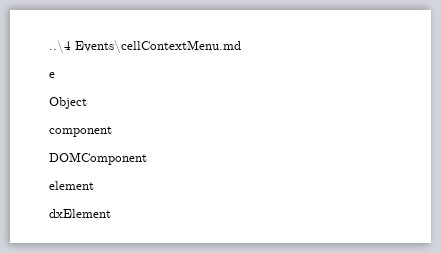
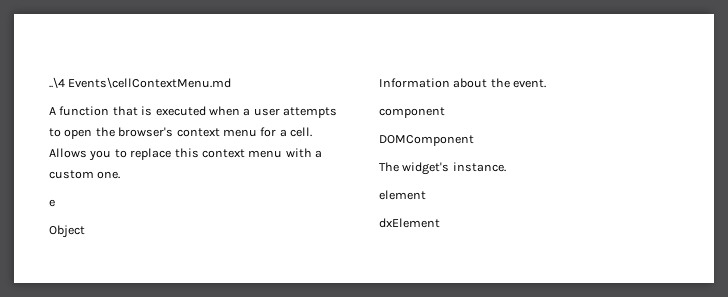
[49,72,55,78] [49,97,87,109] e // Object -> [49,106,337,118] [49,127,312,139] [49,148,322,161] [49,170,121,179] [49,199,55,207] [49,225,85,238] [379,78,547,88] A function that is executed when a user attempts to open the browser's context menu for a cell. Allows you to replace this context menu with a custom one. // e // Object // Information about the event.
(147, 158) none -> [379,162,506,175] // The widget's instance.

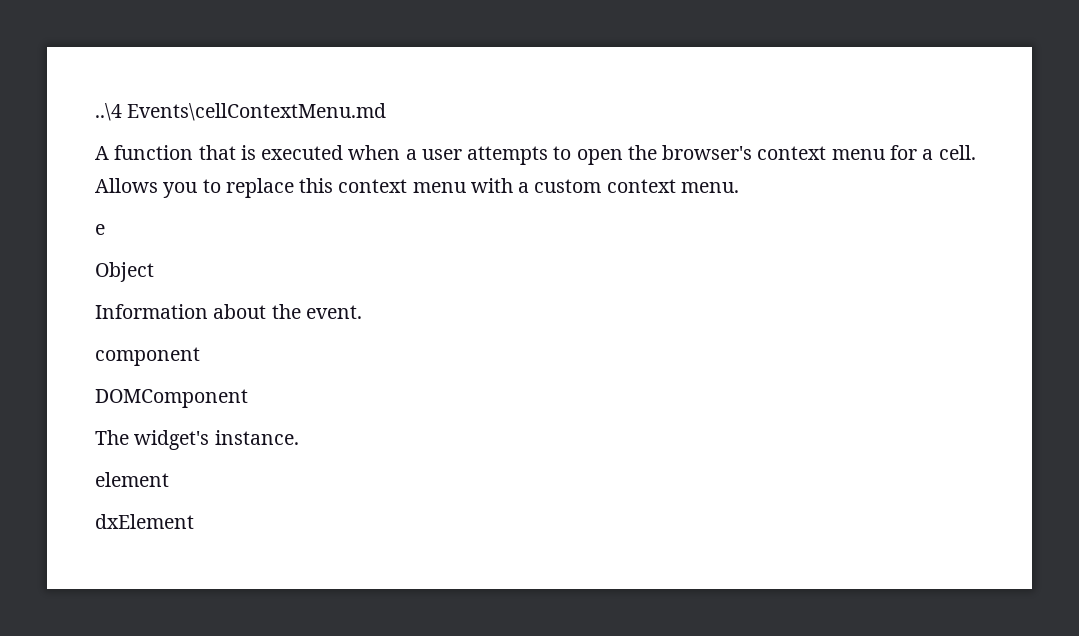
[97,171,121,179] one. -> [606,179,739,193] context menu.

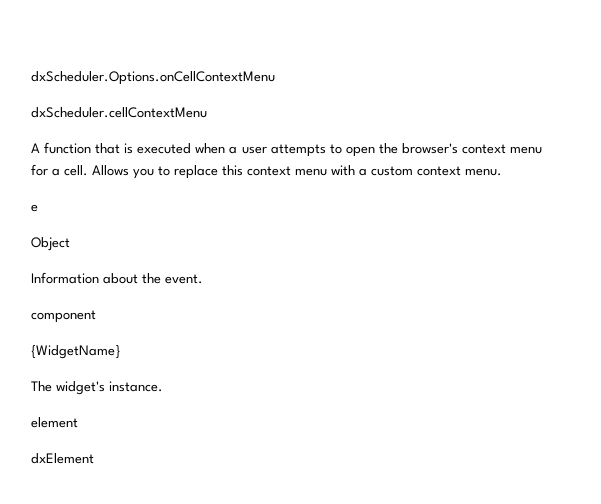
[95,103,387,121] ..\4 Events\cellContextMenu.md -> [31,71,275,85] [31,107,207,118] dxScheduler.Options.onCellContextMenu // dxScheduler.cellContextMenu
[95,389,248,408] DOMComponent -> [31,345,121,359] {WidgetName}

